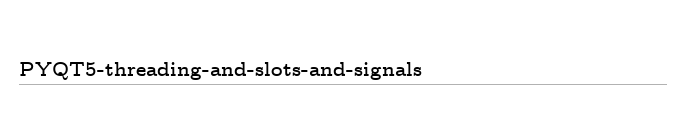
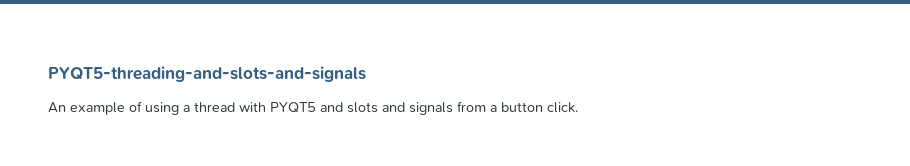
(422, 71) none -> [48,101,578,115] // An example of using a thread with PYQT5 and slots and signals from a button click.

